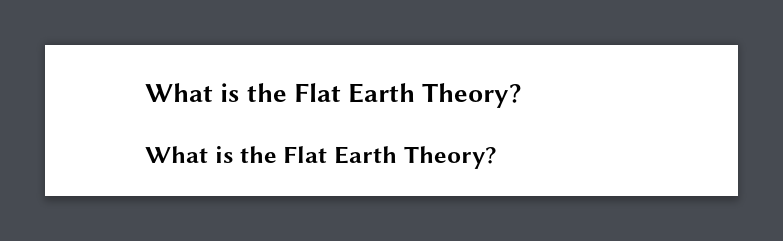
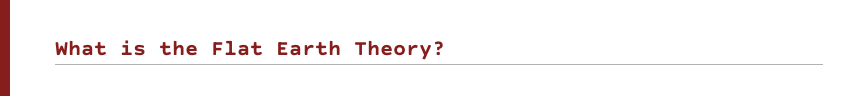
[145,83,523,108] [145,146,497,169] What is the Flat Earth Theory? // What is the Flat Earth Theory? -> [55,40,445,60] What is the Flat Earth Theory?

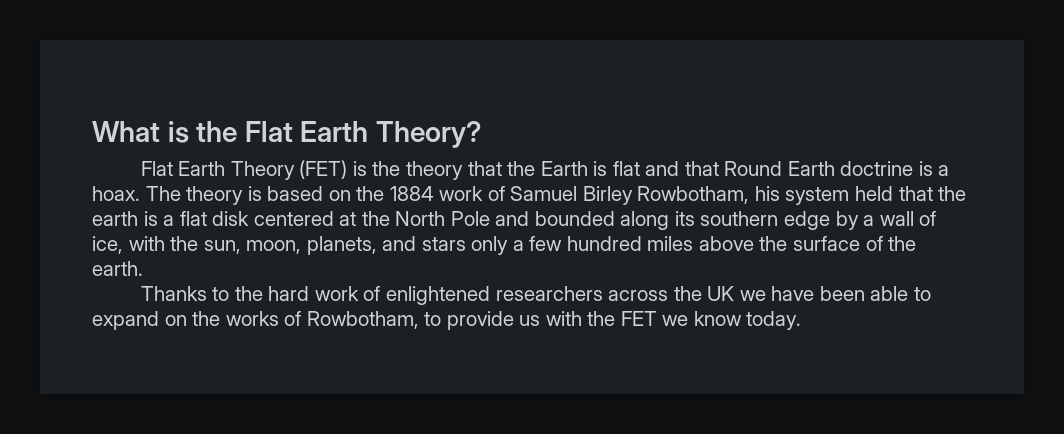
(445, 50) none -> [140,160,950,180] [92,186,967,205] [92,211,937,230] [92,236,917,255] [92,261,143,276] [140,286,931,305] [92,311,802,330] // Flat Earth Theory (FET) is the theory that the Earth is flat and that Round Earth doctrine is a hoax. The theory is based on the 1884 work of Samuel Birley Rowbotham, his system held that the earth is a flat disk centered at the North Pole and bounded along its southern edge by a wall of ice, with the sun, moon, planets, and stars only a few hundred miles above the surface of the earth. // Thanks to the hard work of enlightened researchers across the UK we have been able to expand on the works of Rowbotham, to provide us with the FET we know today.

